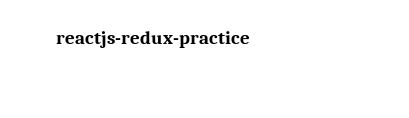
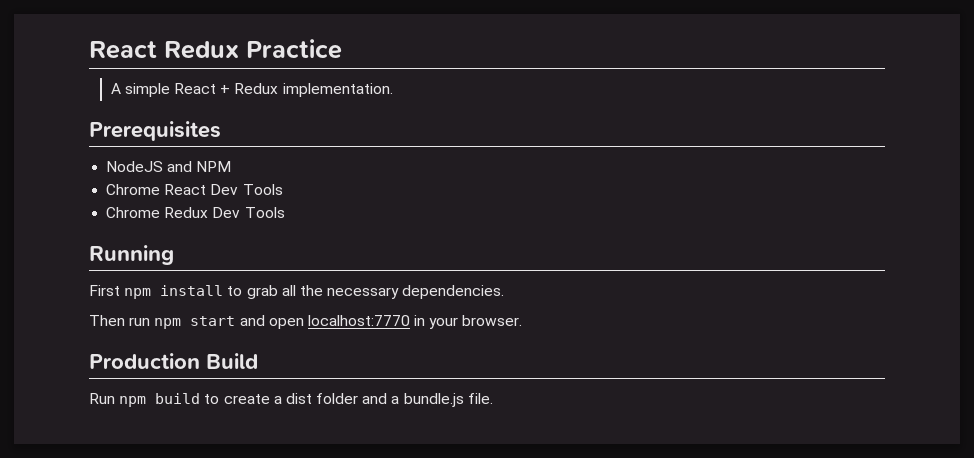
[56,31,250,48] reactjs-redux-practice -> [89,39,342,59] [110,83,393,97] [89,121,221,141] [106,161,232,172] [106,184,283,195] [106,207,285,218] [89,245,174,265] [89,285,505,299] [89,315,523,329] [89,353,258,369] [89,393,493,407] React Redux Practice // A simple React + Redux implementation. // Prerequisites // NodeJS and NPM // Chrome React Dev Tools // Chrome Redux Dev Tools // Running // First npm install to grab all the necessary dependencies. // Then run npm start and open localhost:7770 in your browser. // Production Build // Run npm build to create a dist folder and a bundle.js file.

